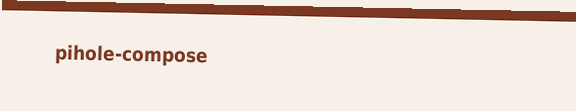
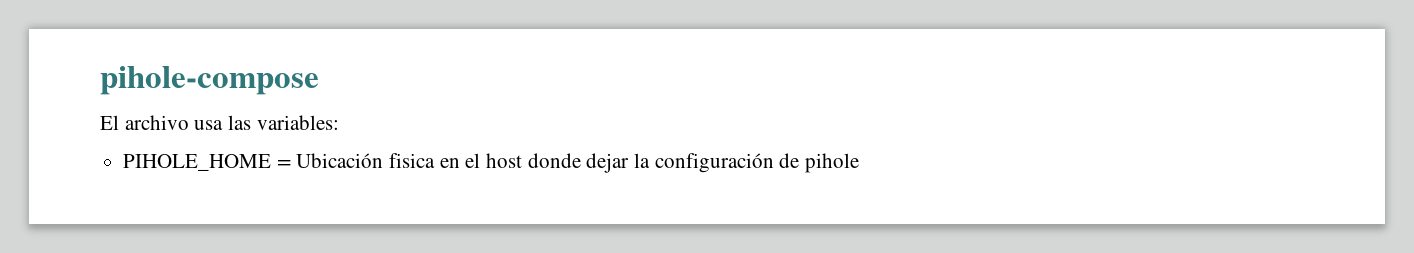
(209, 55) none -> [100,115,339,130] [123,153,860,173] // El archivo usa las variables: // PIHOLE_HOME = Ubicación fisica en el host donde dejar la configuración de pihole

